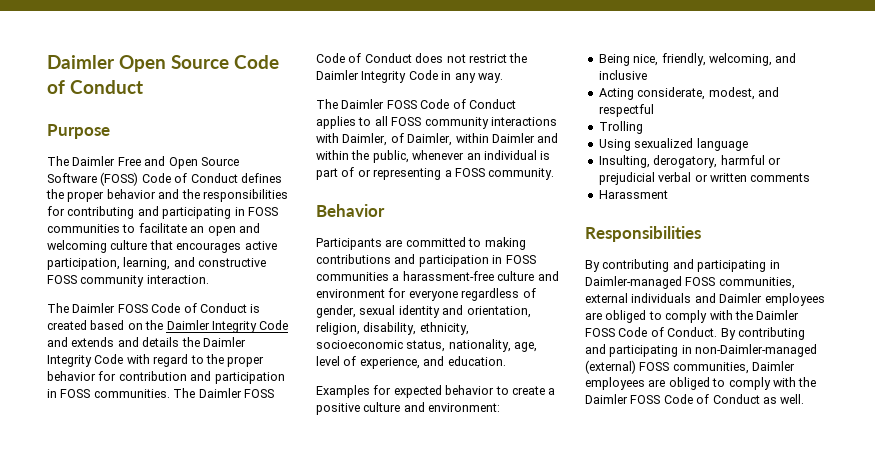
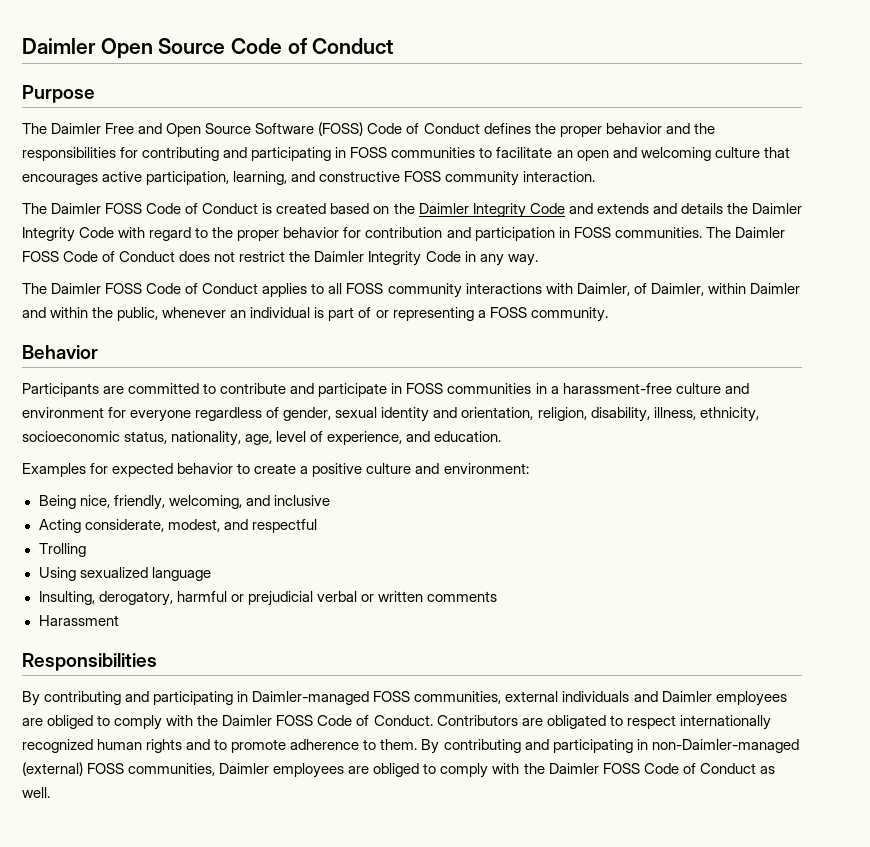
[484,237,526,250] [316,254,536,267] [316,272,389,281] making contributions and participation in FOSS communities -> [220,383,547,397] contribute and participate in FOSS communities in
(417, 328) none -> [653,407,696,420] illness,
(718, 332) none -> [436,715,771,730] [22,739,418,753] Contributors are obligated to respect internationally recognized human rights and to promote adherence to them.

